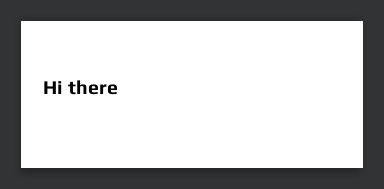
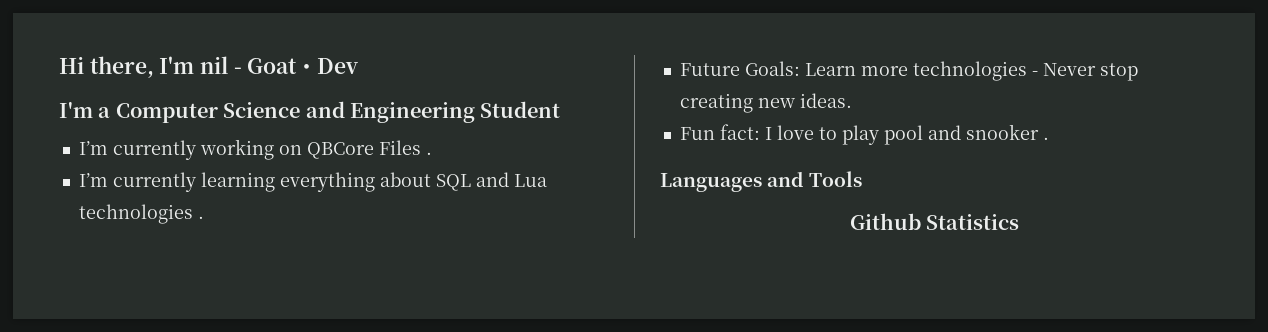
[68,80,119,95] there -> [89,56,359,78] [59,101,561,123] [78,139,432,160] [78,172,547,192] [78,204,204,224] [679,61,1138,81] [679,93,852,113] [679,124,1049,145] [660,171,863,192] [849,213,1020,230] there, I'm nil - Goat・Dev // I'm a Computer Science and Engineering Student // I’m currently working on QBCore Files . // I’m currently learning everything about SQL and Lua technologies . // Future Goals: Learn more technologies - Never stop creating new ideas. // Fun fact: I love to play pool and snooker . // Languages and Tools // Github Statistics

